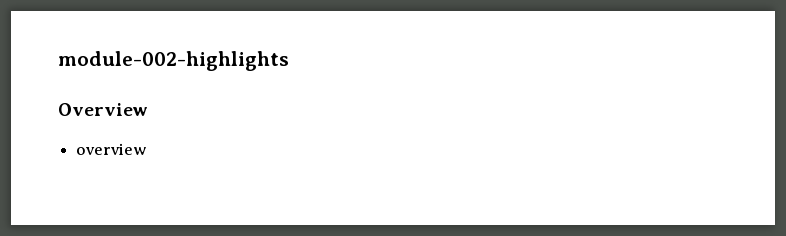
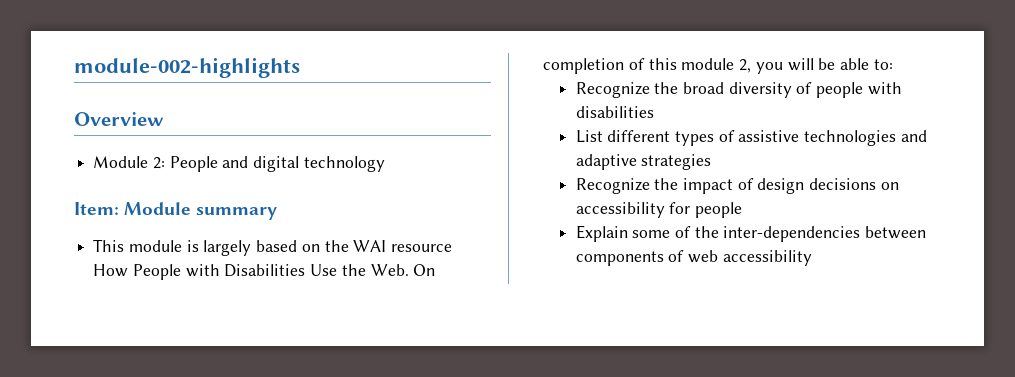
[76,143,148,155] overview -> [93,156,385,172] [74,202,278,220] [93,239,453,256] [93,264,436,280] [543,58,893,74] [575,82,902,98] [575,106,654,118] [575,130,927,146] [575,154,712,170] [575,178,899,194] [575,202,743,218] [575,225,927,242] [575,250,812,266] Module 2: People and digital technology // Item: Module summary // This module is largely based on the WAI resource How People with Disabilities Use the Web. On completion of this module 2, you will be able to: // Recognize the broad diversity of people with disabilities // List different types of assistive technologies and adaptive strategies // Recognize the impact of design decisions on accessibility for people // Explain some of the inter-dependencies between components of web accessibility

